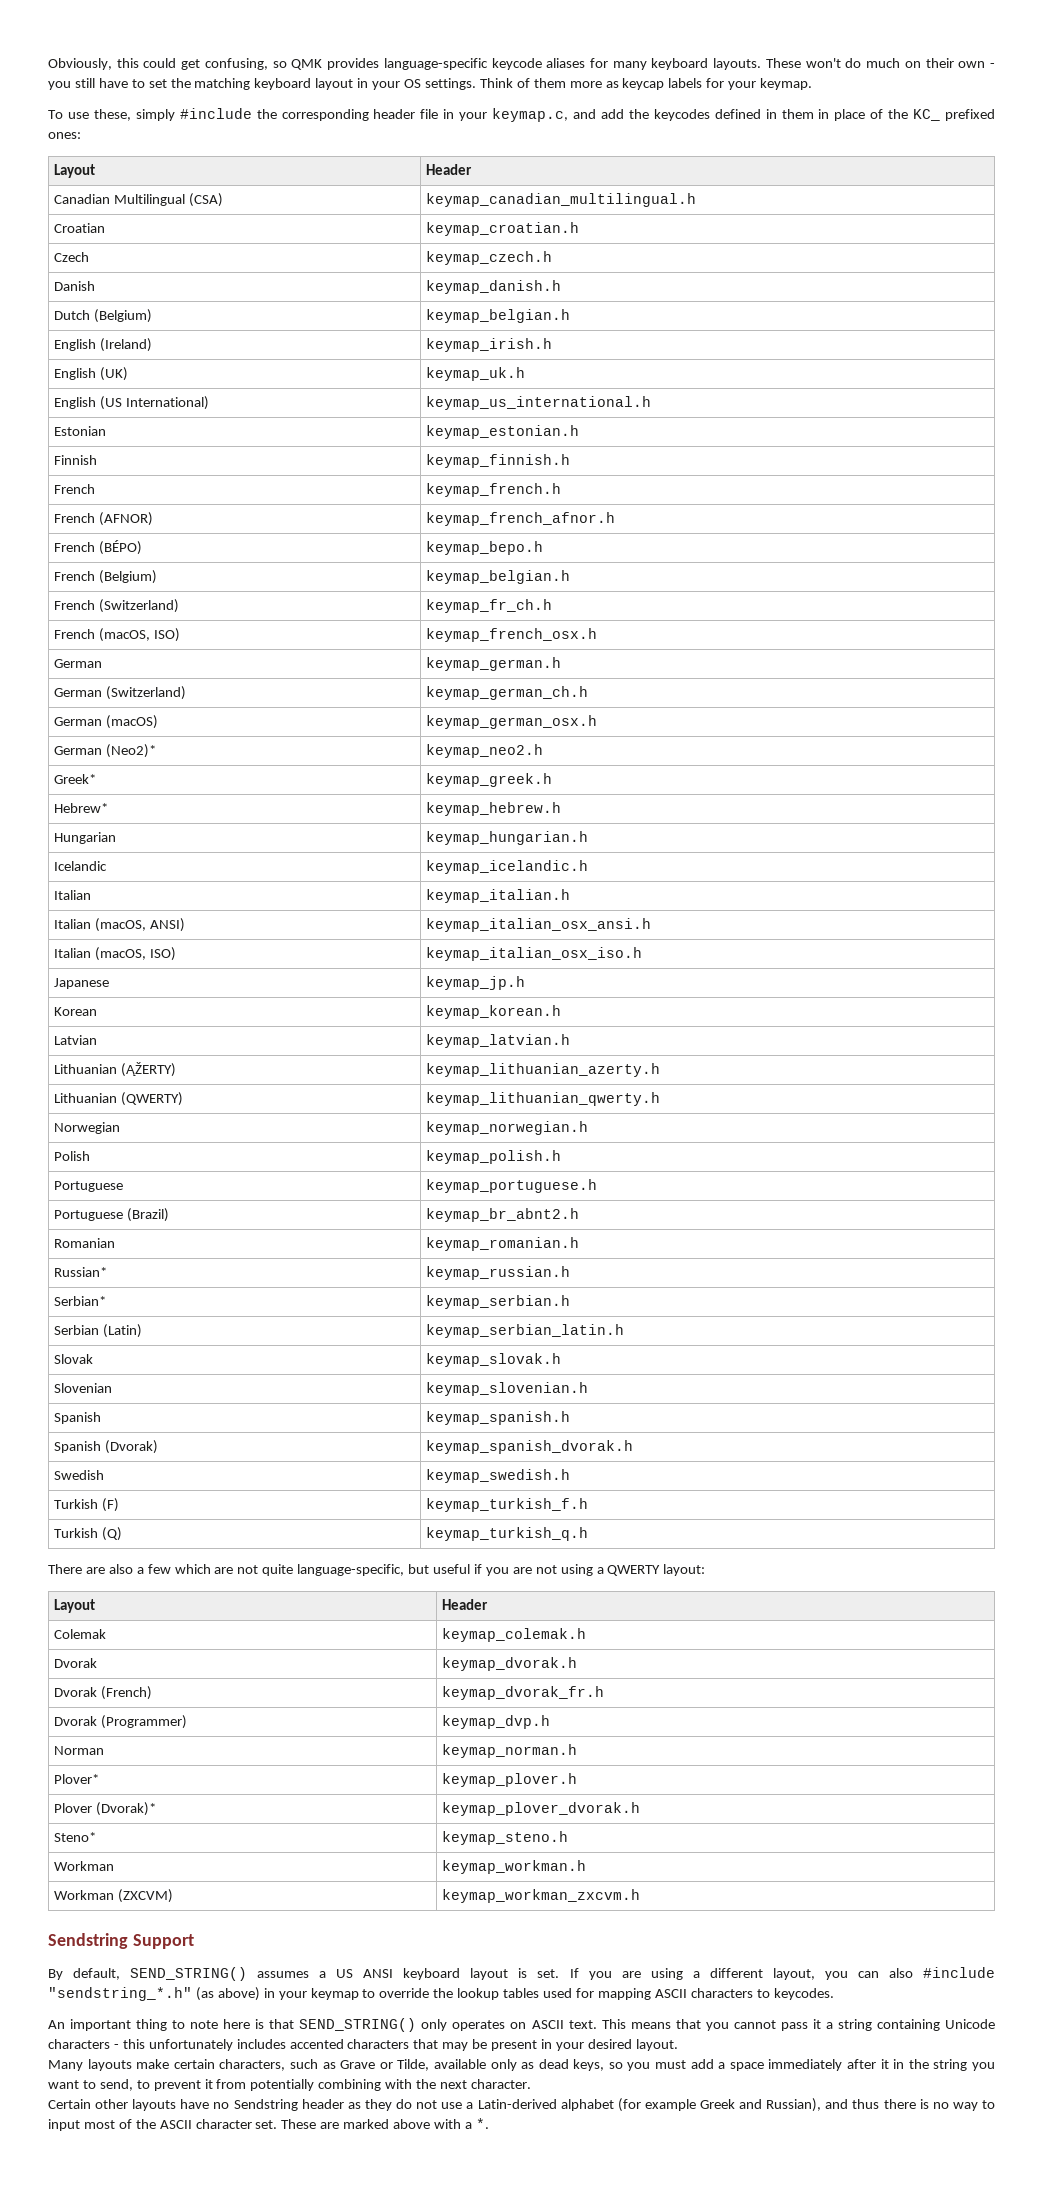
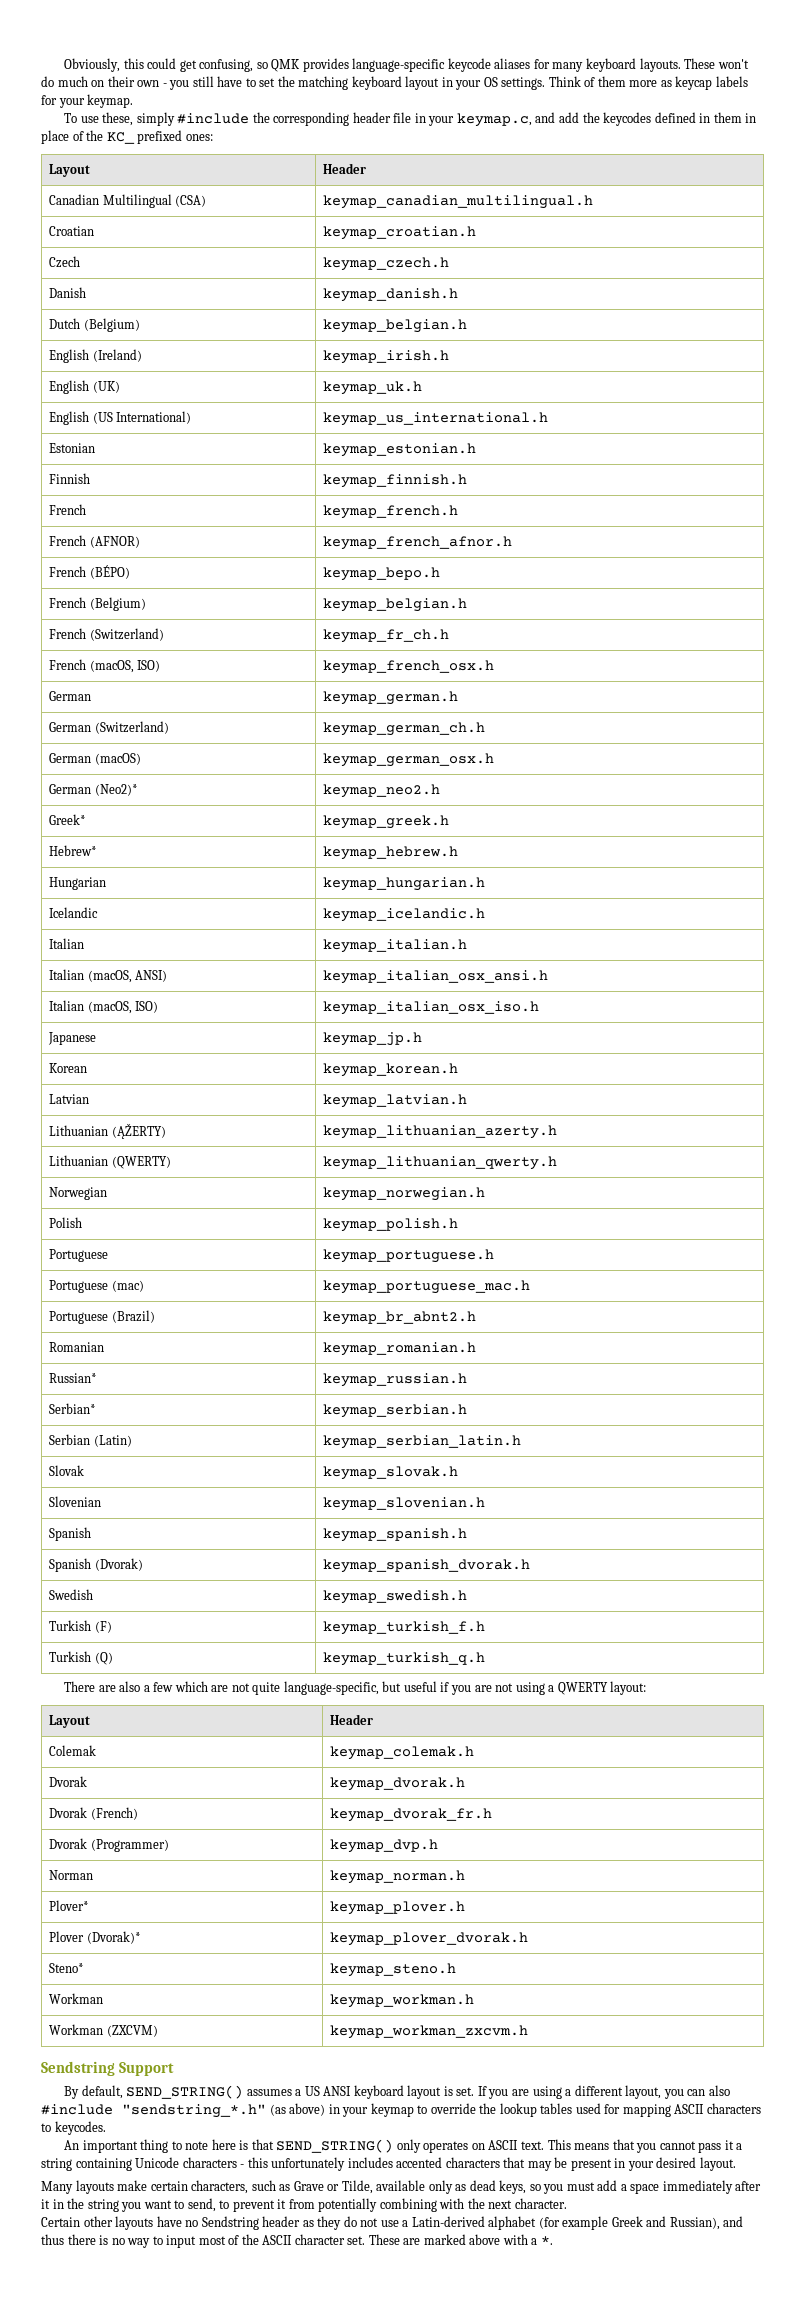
(597, 1186) none -> [49,1280,144,1293] [323,1280,531,1294] // Portuguese (mac) | keymap_portuguese_mac.h

